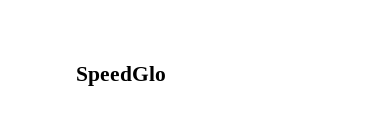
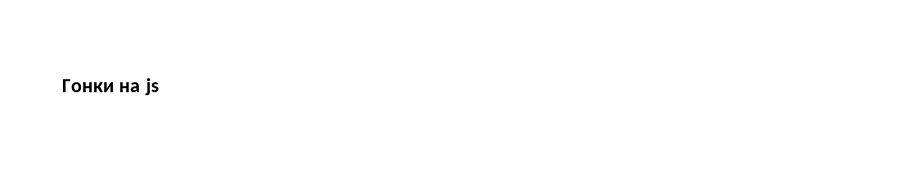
[76,66,166,86] SpeedGlo -> [61,78,160,96] Гонки на js

